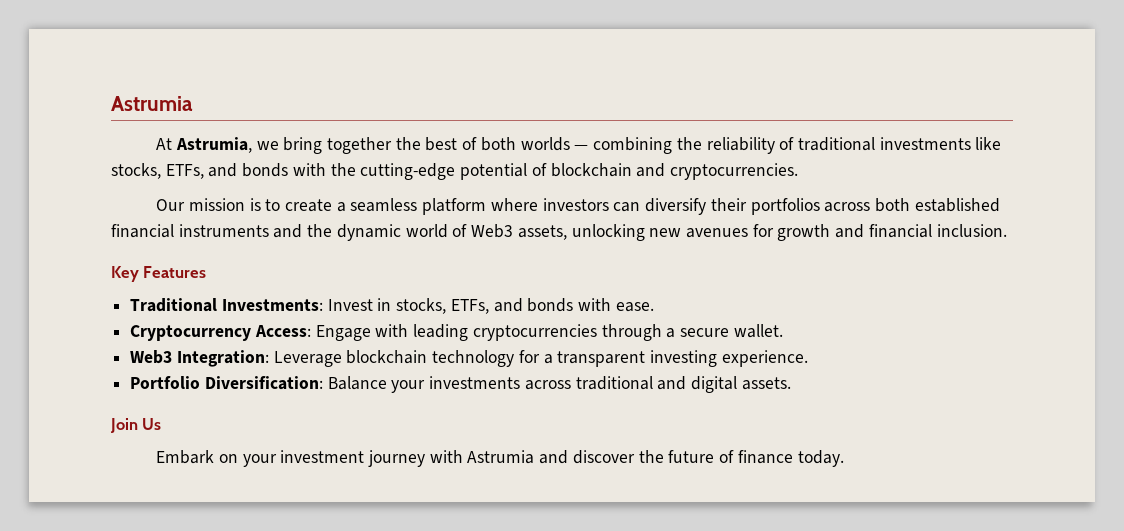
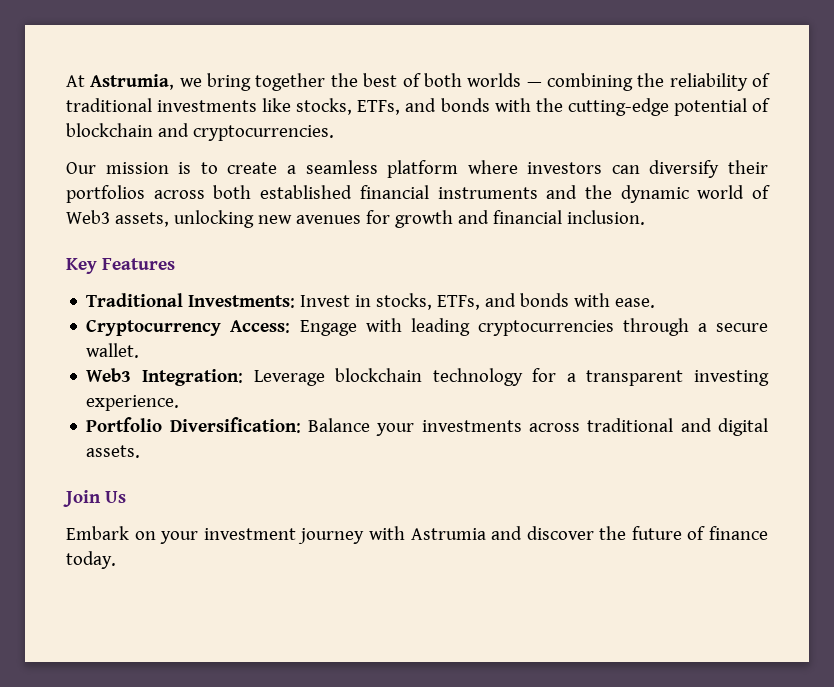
[111,96,193,111] Astrumia // -> (66, 81) none

